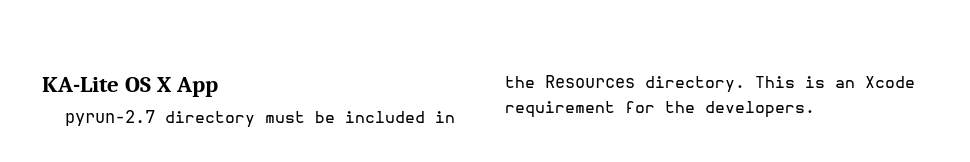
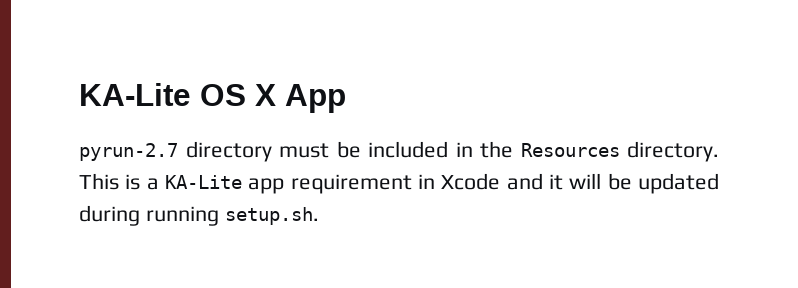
[835,76,915,88] [505,101,815,118] an Xcode requirement for the developers. -> [146,173,719,194] [79,205,319,226] a KA-Lite app requirement in Xcode and it will be updated during running setup.sh.

